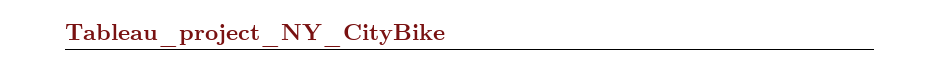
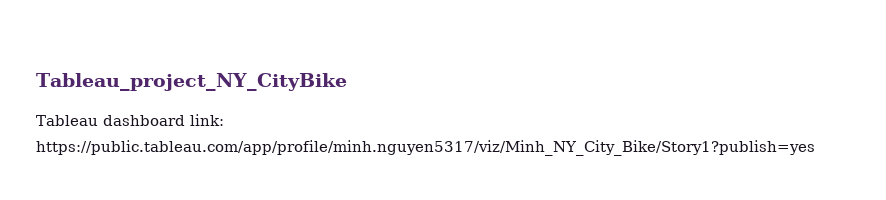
(445, 35) none -> [36,114,224,126] [36,140,815,156] // Tableau dashboard link: https://public.tableau.com/app/profile/minh.nguyen5317/viz/Minh_NY_City_Bike/Story1?publish=yes

